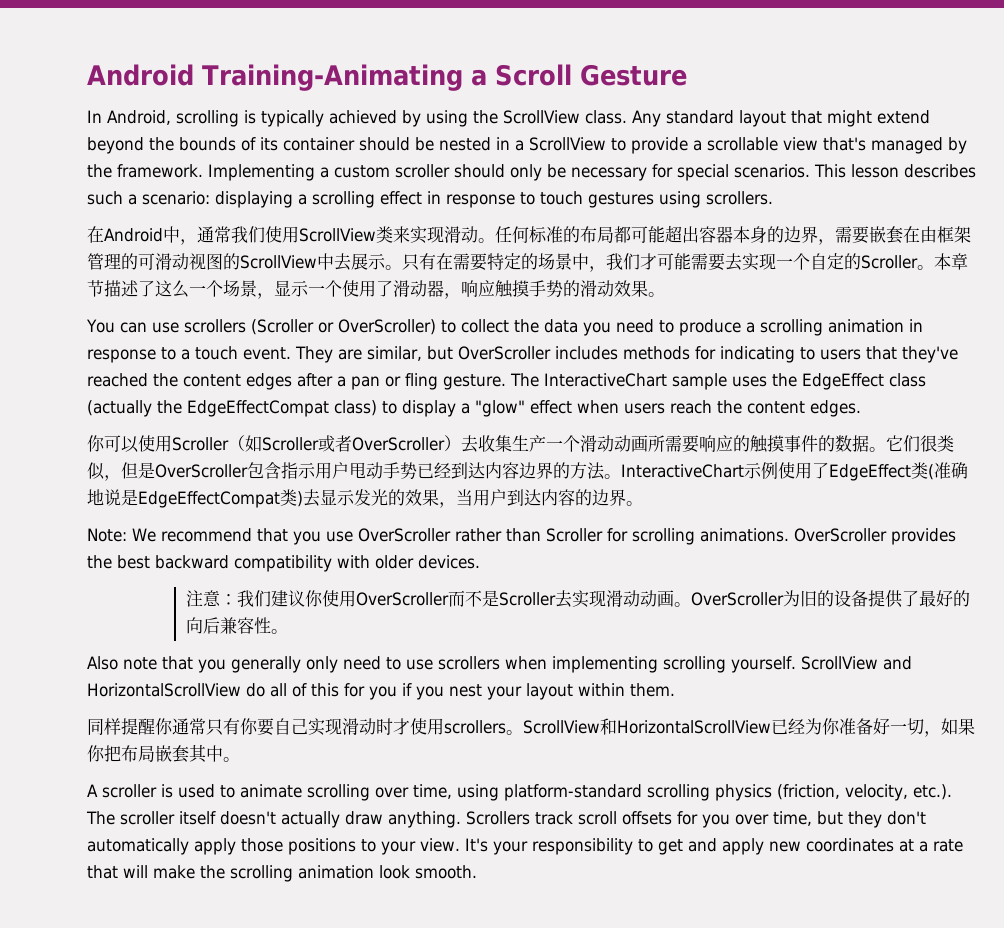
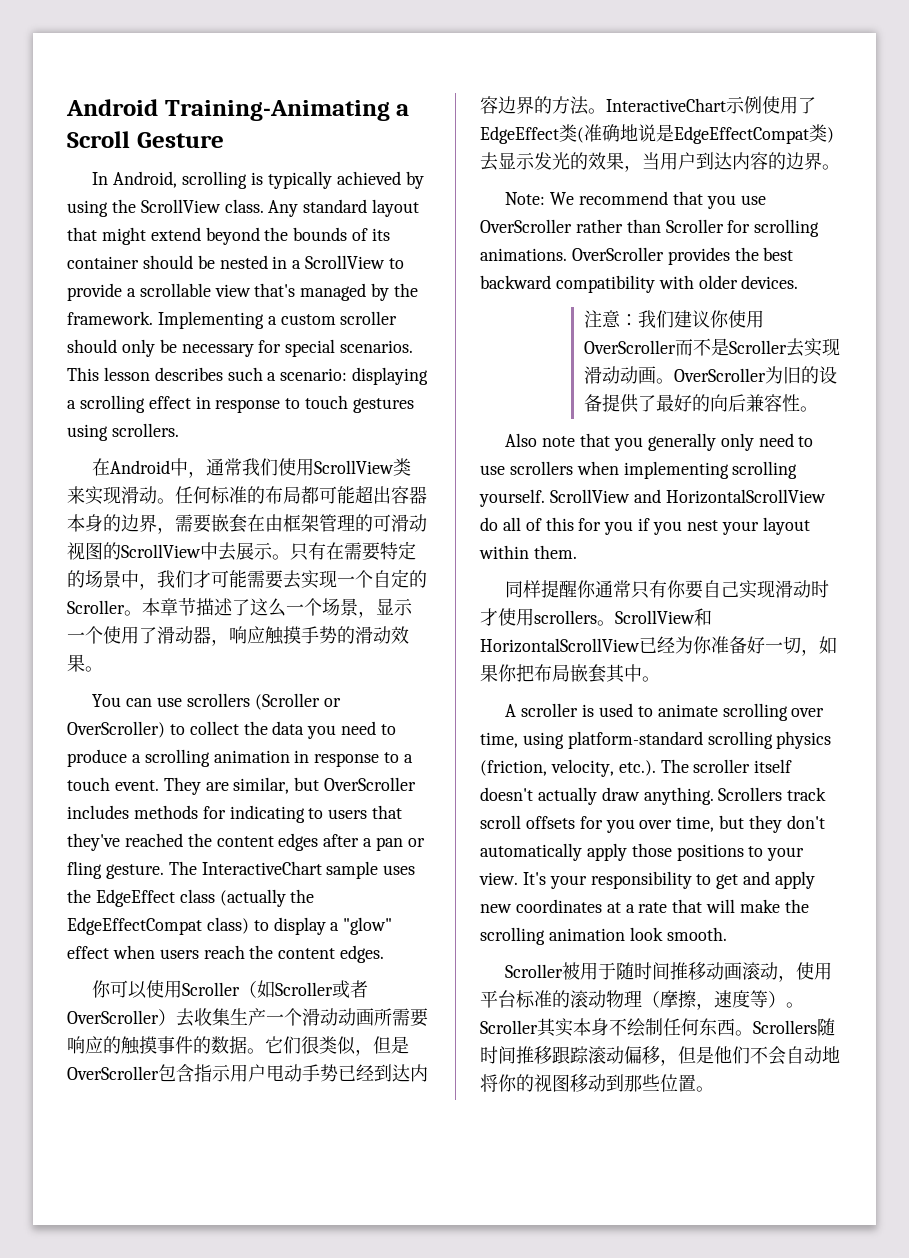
(477, 872) none -> [505,962,833,982] [480,990,804,1010] [480,1018,835,1037] [480,1046,840,1066] [480,1074,714,1092] // Scroller被用于随时间推移动画滚动，使用平台标准的滚动物理（摩擦，速度等）。Scroller其实本身不绘制任何东西。Scrollers随时间推移跟踪滚动偏移，但是他们不会自动地将你的视图移动到那些位置。

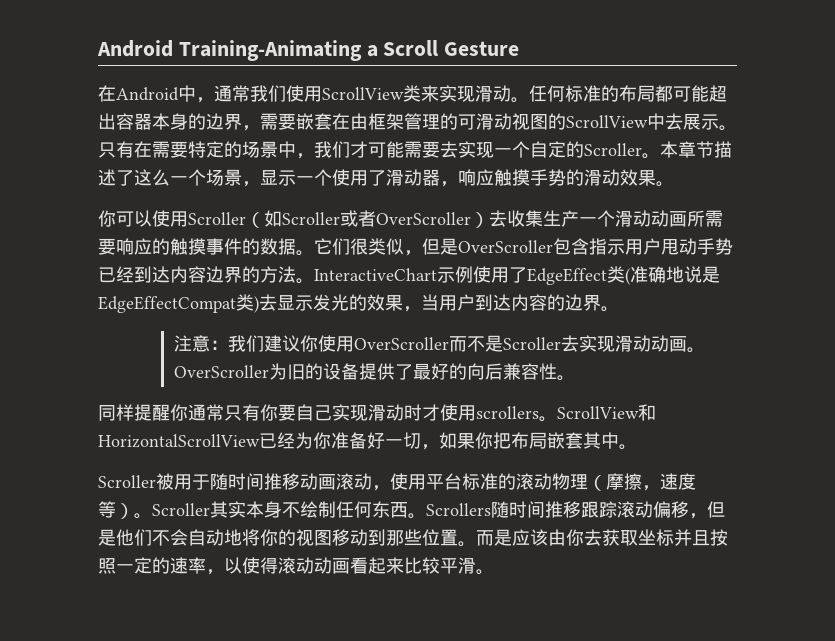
[92,171,424,189] [67,199,420,217] [67,227,391,245] [67,255,405,269] [67,283,419,301] [67,311,398,329] [67,339,414,357] [67,367,429,385] [67,395,415,413] [67,423,179,441] // In Android, scrolling is typically achieved by using the ScrollView class. Any standard layout that might extend beyond the bounds of its container should be nested in a ScrollView to provide a scrollable view that's managed by the framework. Implementing a custom scroller should only be necessary for special scenarios. This lesson describes such a scenario: displaying a scrolling effect in response to touch gestures using scrollers. -> (520, 48) none
[92,693,341,710] [67,721,397,739] [67,749,414,767] [67,777,417,795] [67,805,403,823] [67,833,425,851] [67,861,416,879] [67,889,315,907] [67,917,393,935] [67,945,385,963] // You can use scrollers (Scroller or OverScroller) to collect the data you need to produce a scrolling animation in response to a touch event. They are similar, but OverScroller includes methods for indicating to users that they've reached the content edges after a pan or fling gesture. The InteractiveChart sample uses the EdgeEffect class (actually the EdgeEffectCompat class) to display a "glow" effect when users reach the content edges. -> (674, 184) none
[505,191,766,209] [480,219,820,237] [480,247,794,265] [480,275,799,293] // Note: We recommend that you use OverScroller rather than Scroller for scrolling animations. OverScroller provides the best backward compatibility with older devices. -> (619, 309) none
[505,433,814,451] [480,461,798,479] [479,489,826,507] [480,517,810,535] [479,545,577,559] // Also note that you generally only need to use scrollers when implementing scrolling yourself. ScrollView and HorizontalScrollView do all of this for you if you nest your layout within them. -> (575, 378) none
[505,703,825,721] [480,731,832,749] [480,759,793,777] [480,787,827,805] [480,815,825,833] [480,843,805,861] [479,871,816,889] [480,899,809,913] [480,927,727,945] // A scroller is used to animate scrolling over time, using platform-standard scrolling physics (friction, velocity, etc.). The scroller itself doesn't actually draw anything. Scrollers track scroll offsets for you over time, but they don't automatically apply those positions to your view. It's your responsibility to get and apply new coordinates at a rate that will make the scrolling animation look smooth. -> (637, 447) none
(714, 1089) none -> [476,529,728,546] [98,557,494,575] 而是应该由你去获取坐标并且按照一定的速率，以使得滚动动画看起来比较平滑。

